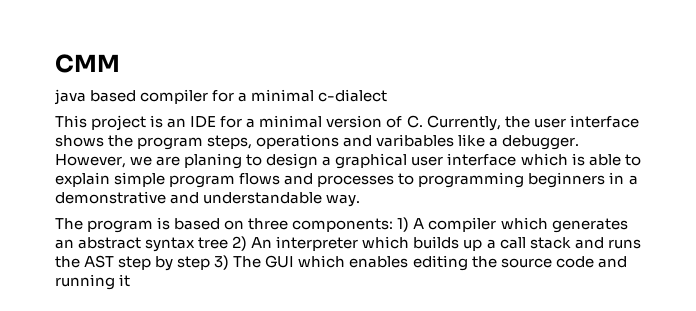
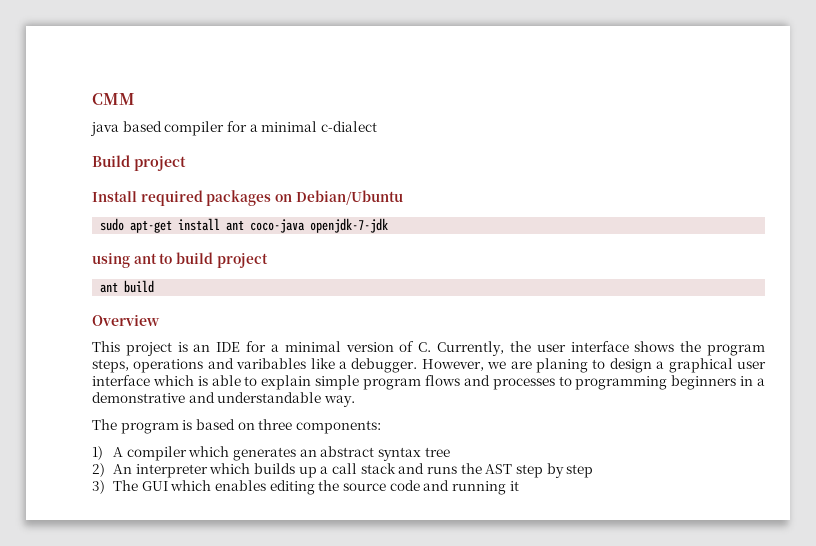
(388, 95) none -> [92,155,186,171] [92,190,403,206] [100,218,389,233] [92,252,268,268] [100,280,155,293] [92,314,160,326] // Build project // Install required packages on Debian/Ubuntu // sudo apt-get install ant coco-java openjdk-7-jdk // using ant to build project // ant build // Overview
(394, 225) none -> (381, 427) //
(229, 243) none -> (450, 452) //
(211, 263) none -> (594, 471) //

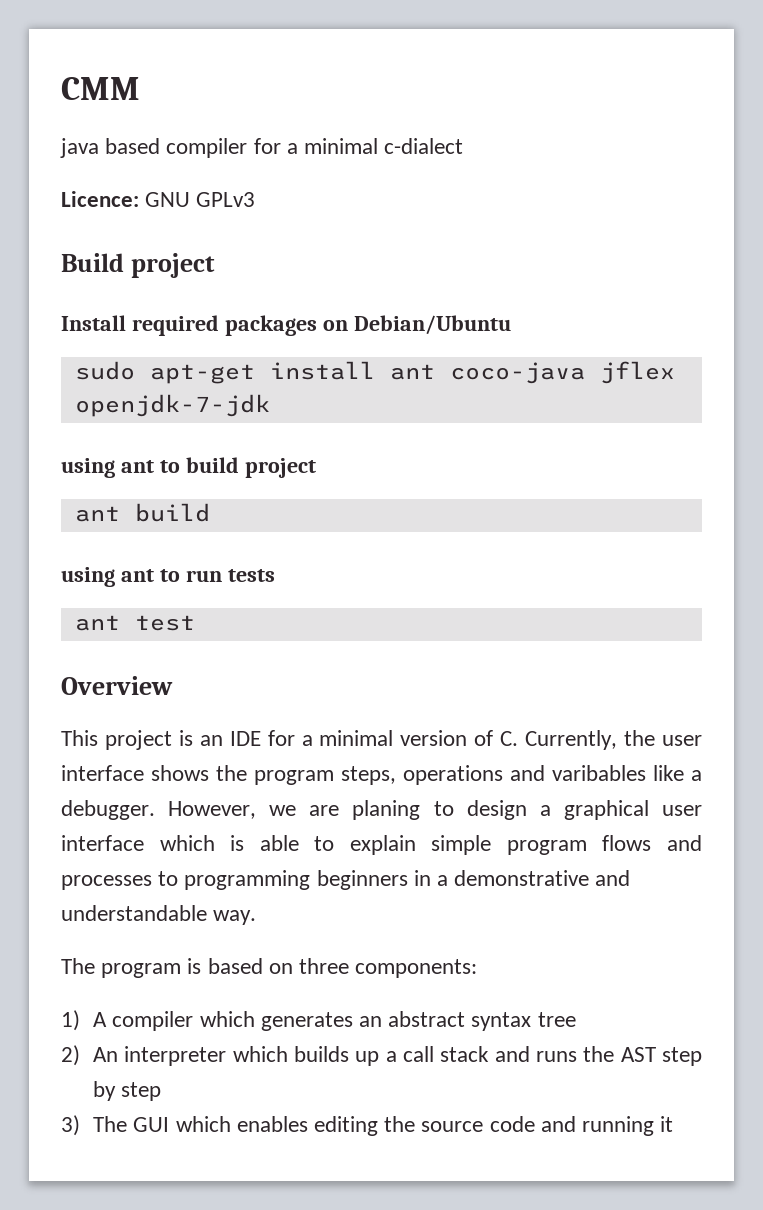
(377, 126) none -> [61,191,256,207] // Licence: GNU GPLv3
(306, 226) none -> [599,361,675,384] jflex
(155, 286) none -> [61,567,275,587] [74,615,195,631] // using ant to run tests // ant test

